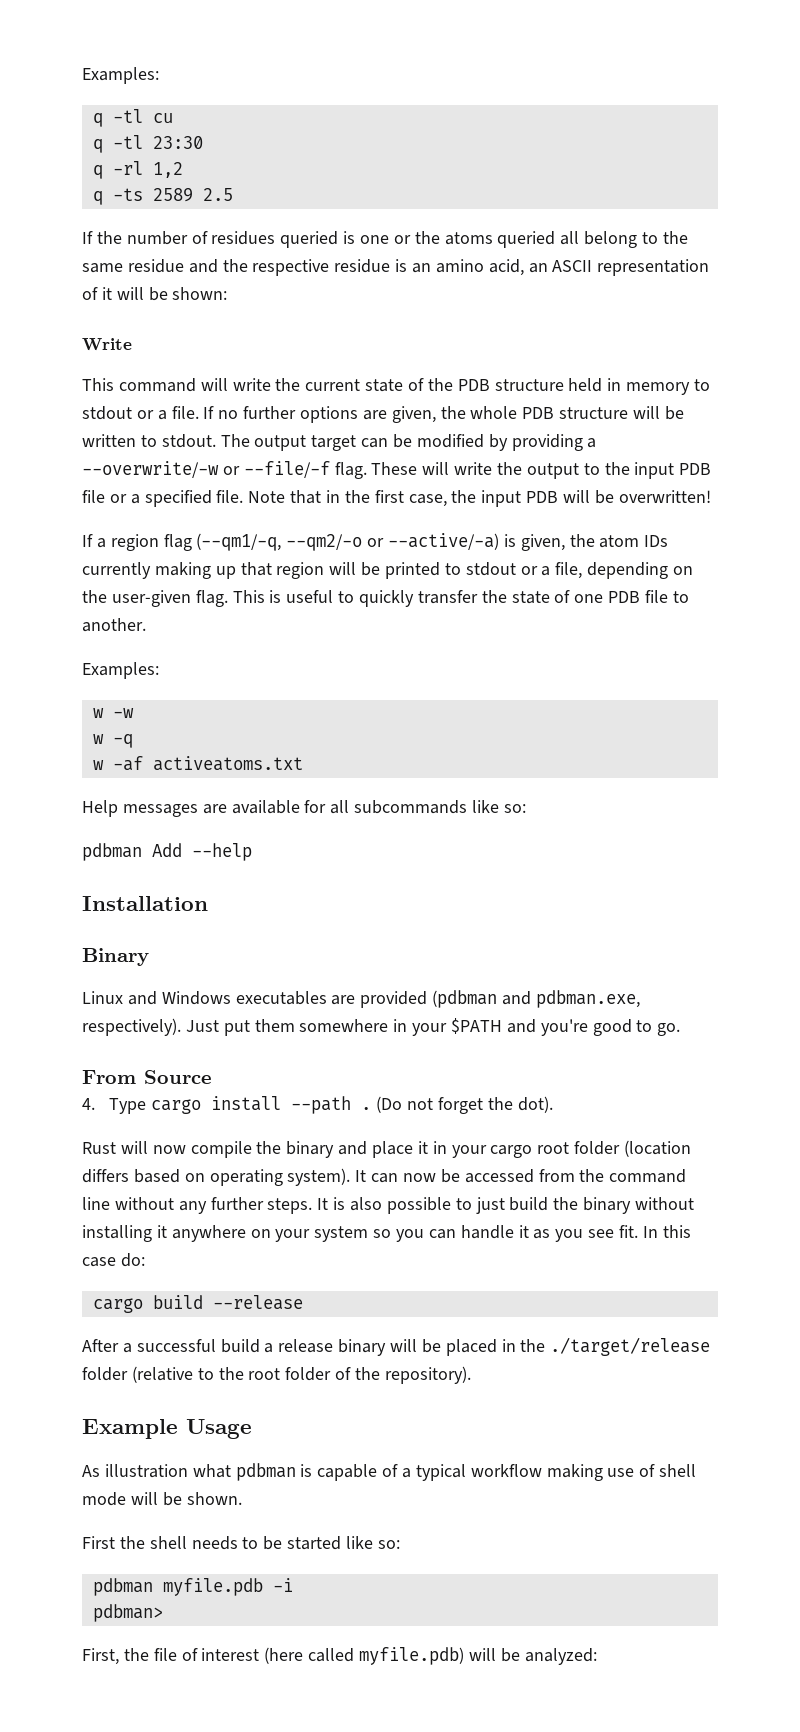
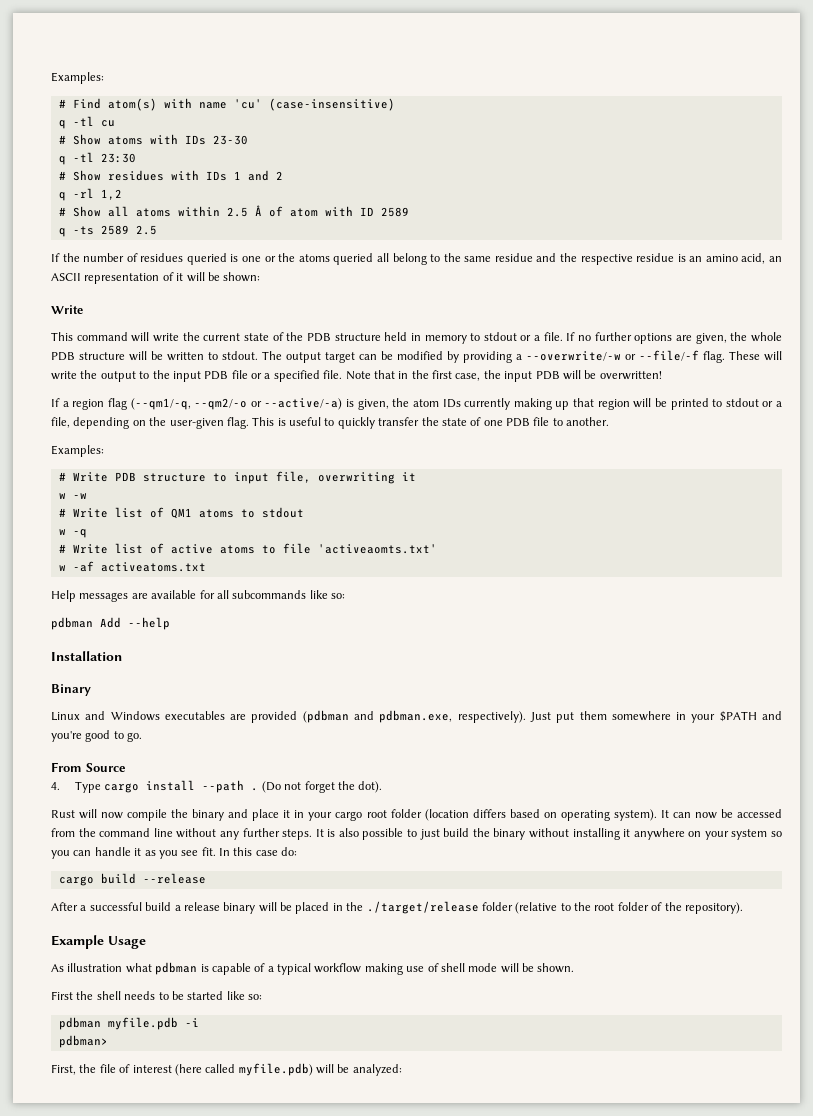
[82,67,159,84] [92,109,173,127] [92,135,203,153] [92,161,183,179] Examples: // q -tl cu // q -tl 23:30 // q -rl 1,2 -> [51,72,104,84] [58,98,395,111] [58,116,115,129] [58,134,248,145] [58,152,136,165] [58,170,283,181] [58,188,122,201] [58,205,409,217] Examples: // # Find atom(s) with name 'cu' (case-insensitive) // q -tl cu // # Show atoms with IDs 23-30 // q -tl 23:30 // # Show residues with IDs 1 and 2 // q -rl 1,2 // # Show all atoms within 2.5 Å of atom with ID 2589
[92,708,134,718] [92,734,133,748] w -w // w -q -> [58,471,416,484] [58,493,87,499] [58,507,304,519] [58,529,87,538] [58,543,437,554] # Write PDB structure to input file, overwriting it // w -w // # Write list of QM1 atoms to stdout // w -q // # Write list of active atoms to file 'activeaomts.txt'

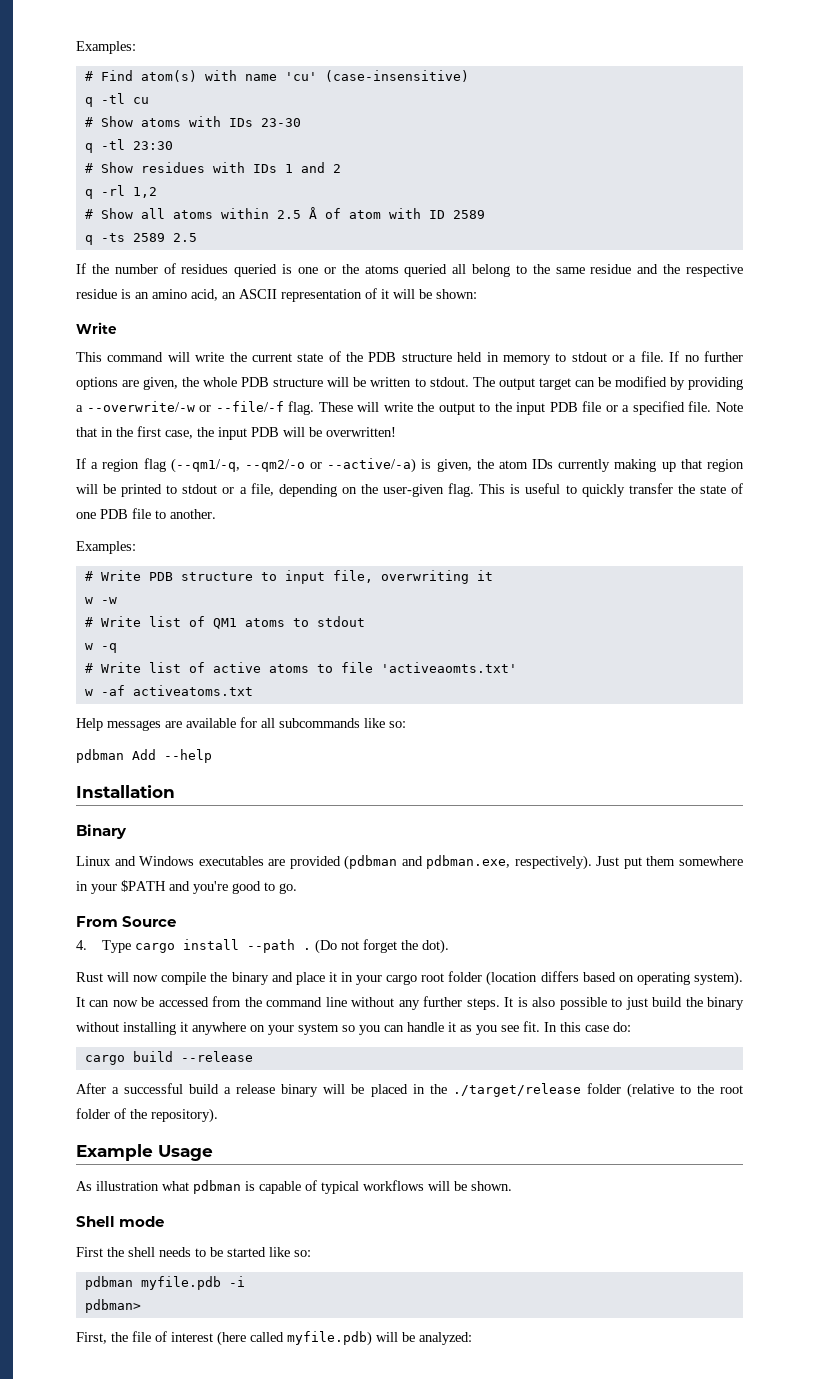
[267,963,498,975] a typical workflow making use of shell mode -> [321,1180,424,1194] typical workflows
(575, 968) none -> [76,1216,165,1227] // Shell mode

